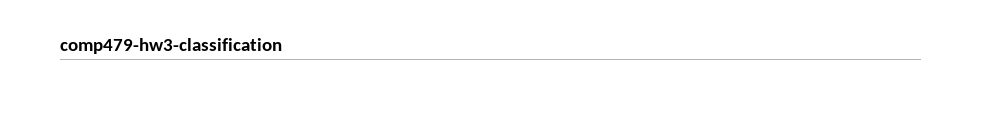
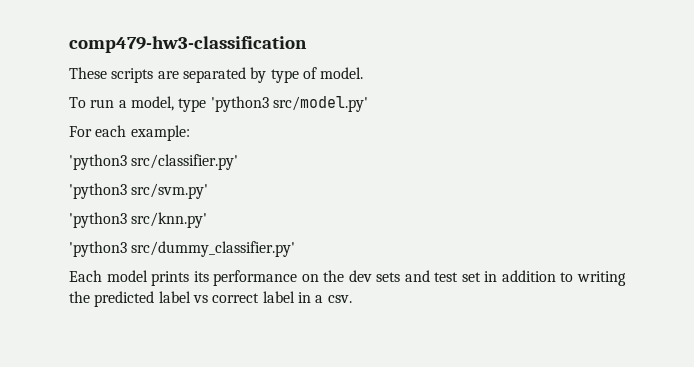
(282, 46) none -> [69,67,364,83] [69,96,368,112] [69,125,190,141] [69,154,239,170] [69,183,209,199] [69,212,208,228] [69,241,296,257] [69,270,627,286] [69,291,352,307] // These scripts are separated by type of model. // To run a model, type 'python3 src/model.py' // For each example: // 'python3 src/classifier.py' // 'python3 src/svm.py' // 'python3 src/knn.py' // 'python3 src/dummy_classifier.py' // Each model prints its performance on the dev sets and test set in addition to writing the predicted label vs correct label in a csv.

